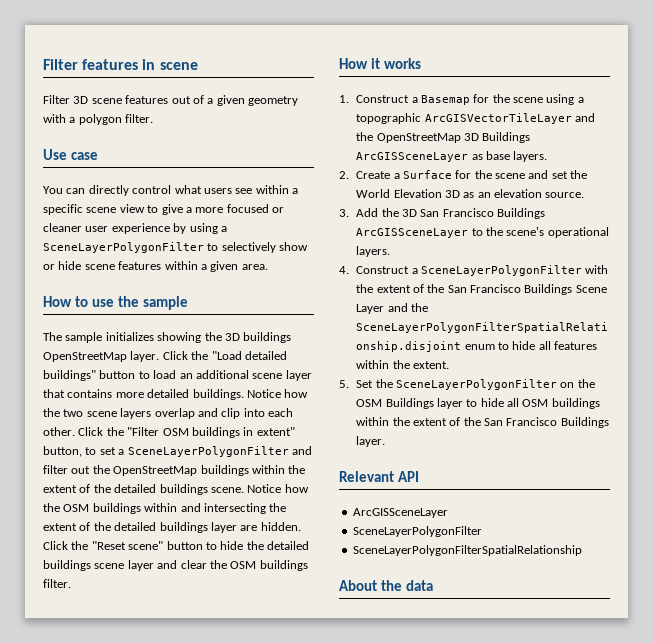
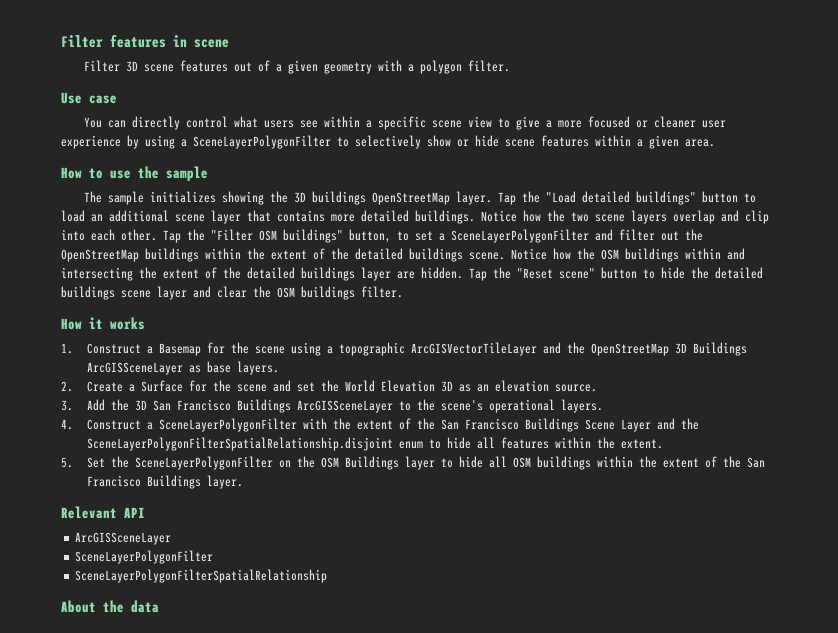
[162,351,188,360] Click -> [497,192,516,205] Tap
[78,427,104,436] Click -> [163,230,181,243] Tap
[191,427,295,438] buildings in extent" -> [283,229,343,243] buildings"
[43,541,68,550] Click -> [469,268,487,281] Tap

